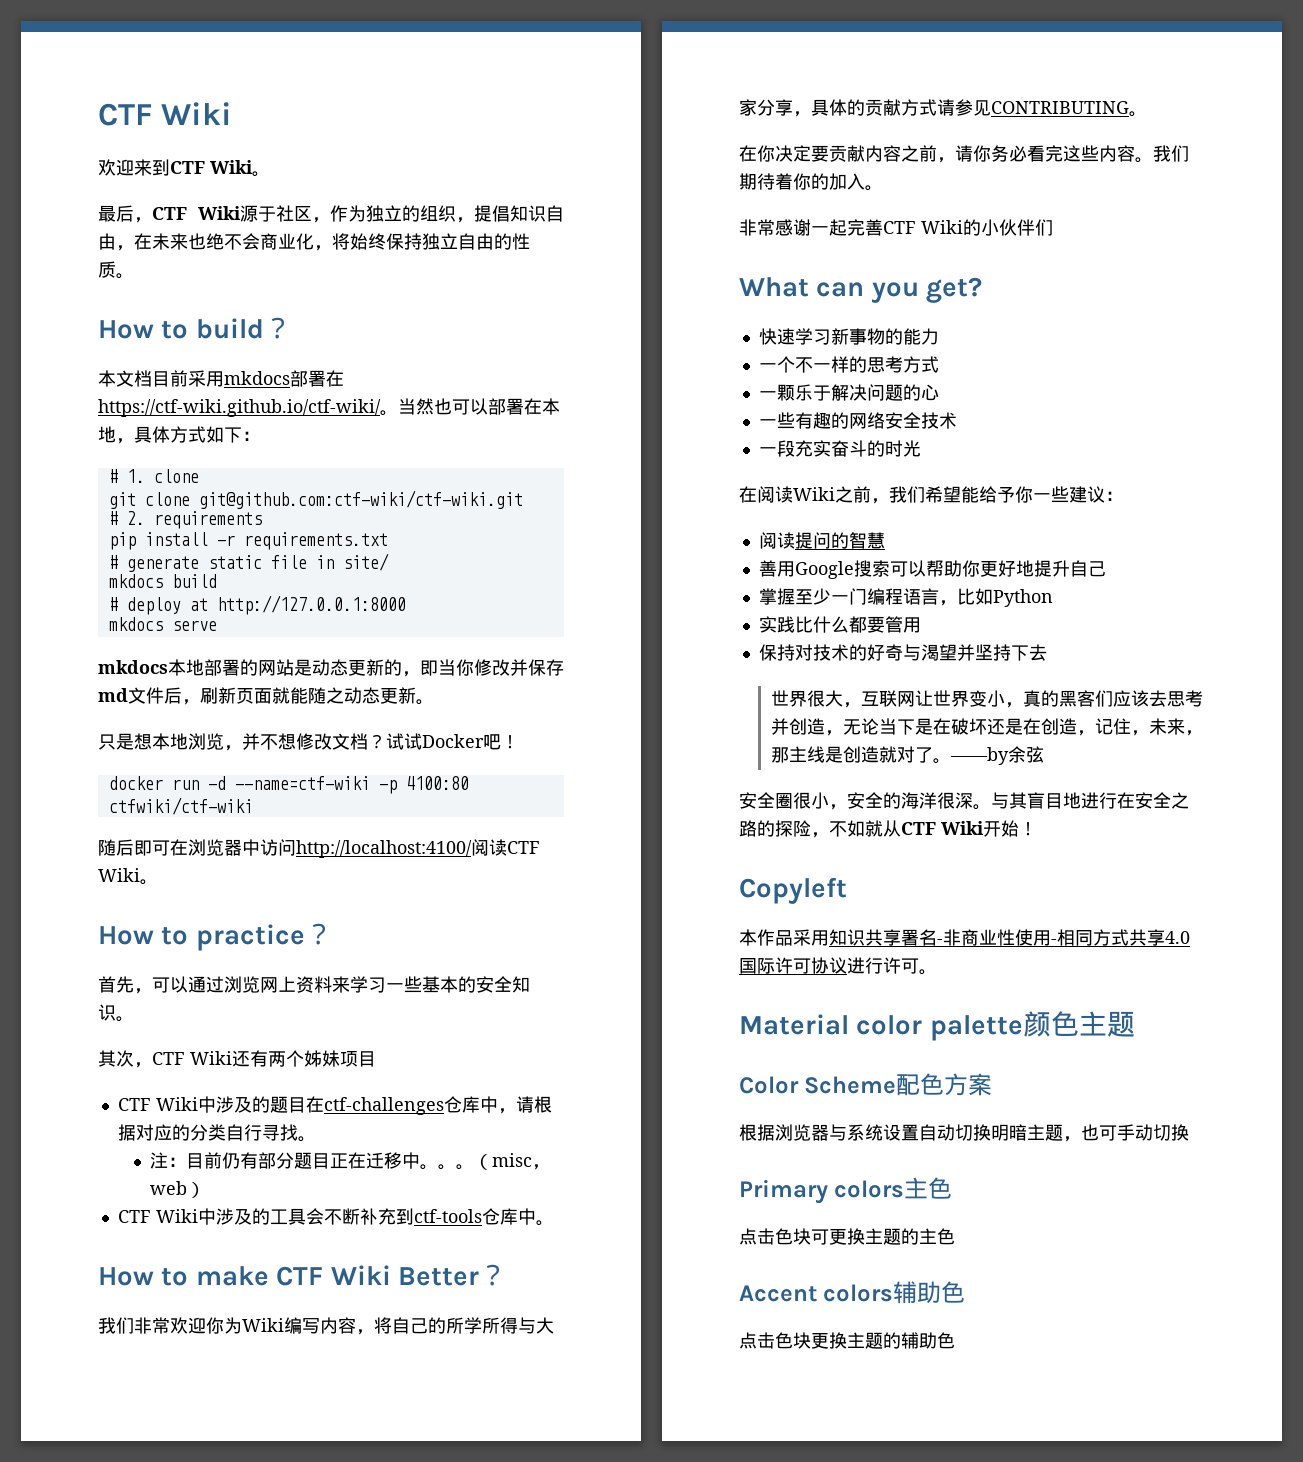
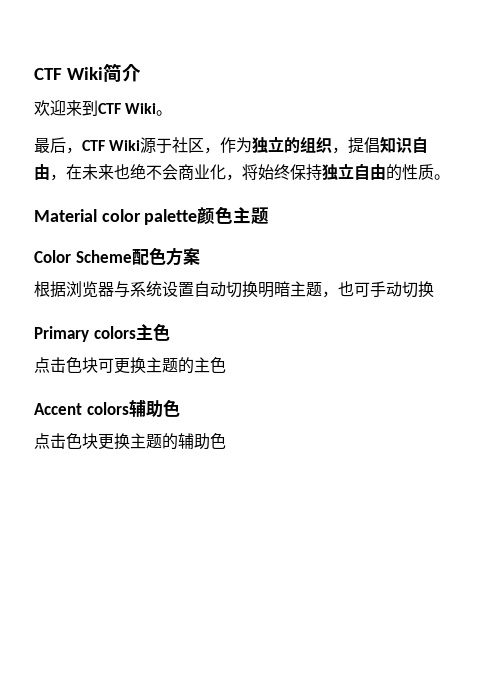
[98,102,232,126] CTF Wiki -> [34,63,141,82] CTF Wiki简介
[98,317,292,339] [98,370,344,387] [98,398,560,417] [98,426,260,444] [108,469,199,483] [108,490,523,509] [108,511,262,529] [108,532,388,550] [108,553,389,572] [108,574,217,588] [108,595,406,615] [108,617,217,631] [98,659,564,677] [98,687,434,705] [98,733,519,751] [108,776,469,794] [108,797,253,815] [98,839,540,858] [98,868,158,885] [98,923,333,951] [98,976,530,994] [98,1004,134,1022] [98,1050,376,1068] [117,1096,552,1115] [117,1124,316,1142] [149,1152,550,1170] [149,1181,205,1198] [117,1208,554,1226] [98,1264,508,1286] [98,1317,554,1335] [739,99,1147,117] [739,145,1189,163] [739,173,883,191] [739,219,1053,236] [739,277,983,303] [758,328,939,345] [758,356,939,373] [758,384,939,401] [758,412,957,429] [758,440,921,457] [739,486,1123,504] [758,532,885,549] [758,560,1106,579] [758,588,1053,607] [758,616,921,633] [758,644,1047,661] [771,690,1204,708] [771,718,1204,736] [771,746,1045,765] [739,792,1189,810] [739,820,1037,838] [739,877,847,904] [739,929,1190,946] [739,957,937,975] // How to build？ // 本文档目前采用mkdocs部署在https://ctf-wiki.github.io/ctf-wiki/。当然也可以部署在本地，具体方式如下： // # 1. clone // git clone git@github.com:ctf-wiki/ctf-wiki.git // # 2. requirements // pip install -r requirements.txt // # generate static file in site/ // mkdocs build // # deploy at http://127.0.0.1:8000 // mkdocs serve // mkdocs本地部署的网站是动态更新的，即当你修改并保存md文件后，刷新页面就能随之动态更新。 // 只是想本地浏览，并不想修改文档？试试Docker吧！ // docker run -d --name=ctf-wiki -p 4100:80 ctfwiki/ctf-wiki // 随后即可在浏览器中访问http://localhost:4100/阅读CTF Wiki。 // How to practice？ // 首先，可以通过浏览网上资料来学习一些基本的安全知识。 // 其次，CTF Wiki还有两个姊妹项目 // CTF Wiki中涉及的题目在ctf-challenges仓库中，请根据对应的分类自行寻找。 // 注：目前仍有部分题目正在迁移中。。。（misc，web） // CTF Wiki中涉及的工具会不断补充到ctf-tools仓库中。 // How to make CTF Wiki Better？ // 我们非常欢迎你为Wiki编写内容，将自己的所学所得与大家分享，具体的贡献方式请参见CONTRIBUTING。 // 在你决定要贡献内容之前，请你务必看完这些内容。我们期待着你的加入。 // 非常感谢一起完善CTF Wiki的小伙伴们 // What can you get? // 快速学习新事物的能力 // 一个不一样的思考方式 // 一颗乐于解决问题的心 // 一些有趣的网络安全技术 // 一段充实奋斗的时光 // 在阅读Wiki之前，我们希望能给予你一些建议： // 阅读提问的智慧 // 善用Google搜索可以帮助你更好地提升自己 // 掌握至少一门编程语言，比如Python // 实践比什么都要管用 // 保持对技术的好奇与渴望并坚持下去 // 世界很大，互联网让世界变小，真的黑客们应该去思考并创造，无论当下是在破坏还是在创造，记住，未来，那主线是创造就对了。——by余弦 // 安全圈很小，安全的海洋很深。与其盲目地进行在安全之路的探险，不如就从CTF Wiki开始！ // Copyleft // 本作品采用知识共享署名-非商业性使用-相同方式共享4.0国际许可协议进行许可。 -> (450, 177) none

